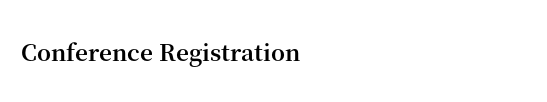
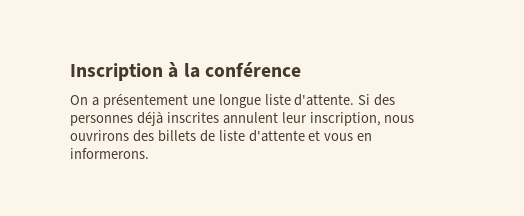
[21,42,301,67] Conference Registration -> [70,62,301,81] [70,93,396,108] [70,111,415,126] [70,130,373,142] [70,148,149,159] Inscription à la conférence // On a présentement une longue liste d'attente. Si des personnes déjà inscrites annulent leur inscription, nous ouvrirons des billets de liste d'attente et vous en informerons.

